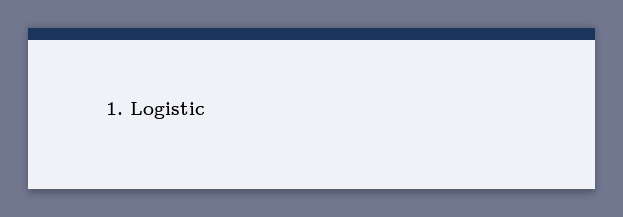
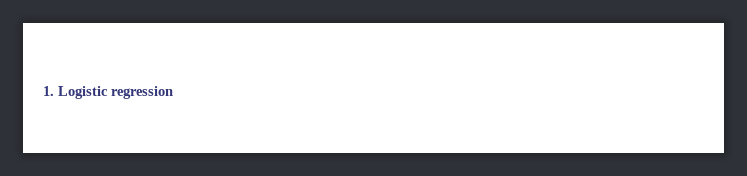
(205, 110) none -> [111,86,173,99] regression

